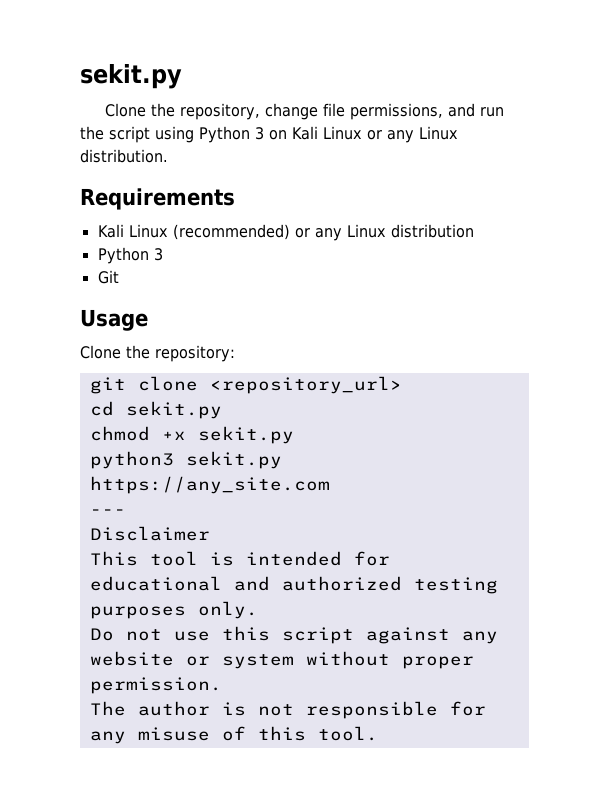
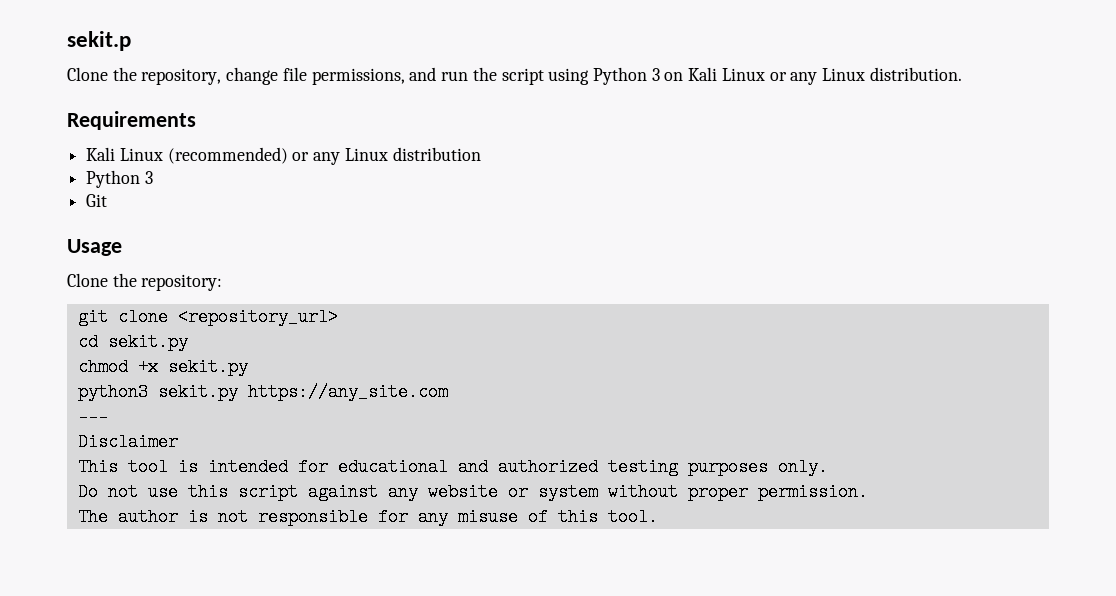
[80,64,182,89] sekit.py -> [67,31,131,51] sekit.p

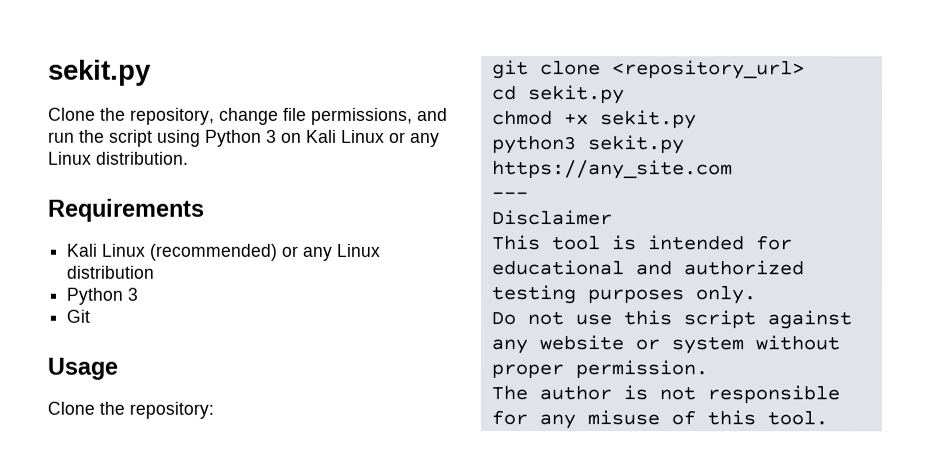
[67,31,131,51] sekit.p -> [48,59,152,86] sekit.py

